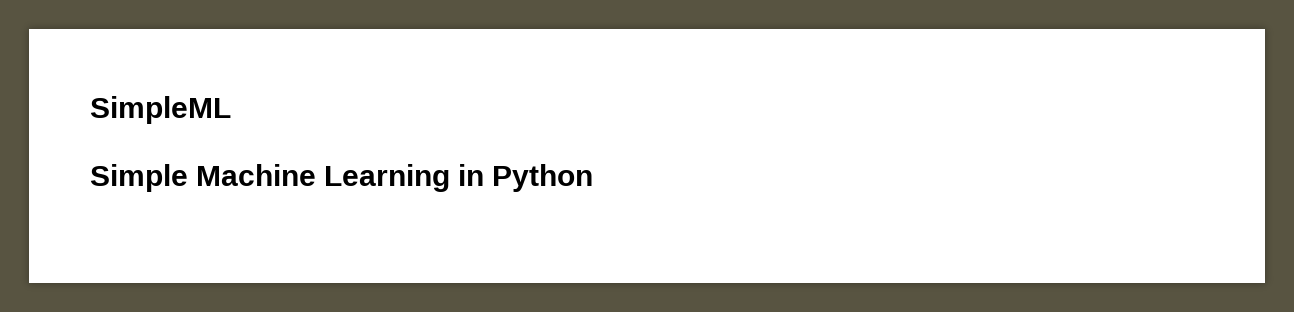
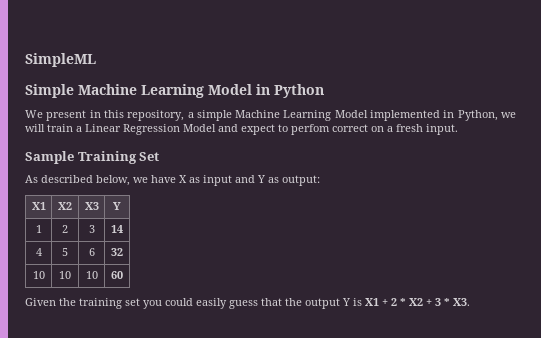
(451, 178) none -> [208,84,252,95] Model
(594, 178) none -> [25,110,517,121] [25,124,458,135] [25,151,160,164] [25,175,320,186] [31,202,46,210] [58,202,72,210] [84,202,99,210] [113,202,121,210] [35,225,42,233] [62,225,68,233] [88,225,95,233] [111,225,123,233] [35,248,42,256] [62,248,68,256] [88,248,95,256] [111,248,123,256] [32,271,45,279] [59,271,71,279] [85,271,98,279] [111,271,123,279] [25,298,470,309] // We present in this repository, a simple Machine Learning Model implemented in Python, we will train a Linear Regression Model and expect to perfom correct on a fresh input. // Sample Training Set // As described below, we have X as input and Y as output: // X1 | X2 | X3 | Y // 1 | 2 | 3 | 14 // 4 | 5 | 6 | 32 // 10 | 10 | 10 | 60 // Given the training set you could easily guess that the output Y is X1 + 2 * X2 + 3 * X3.

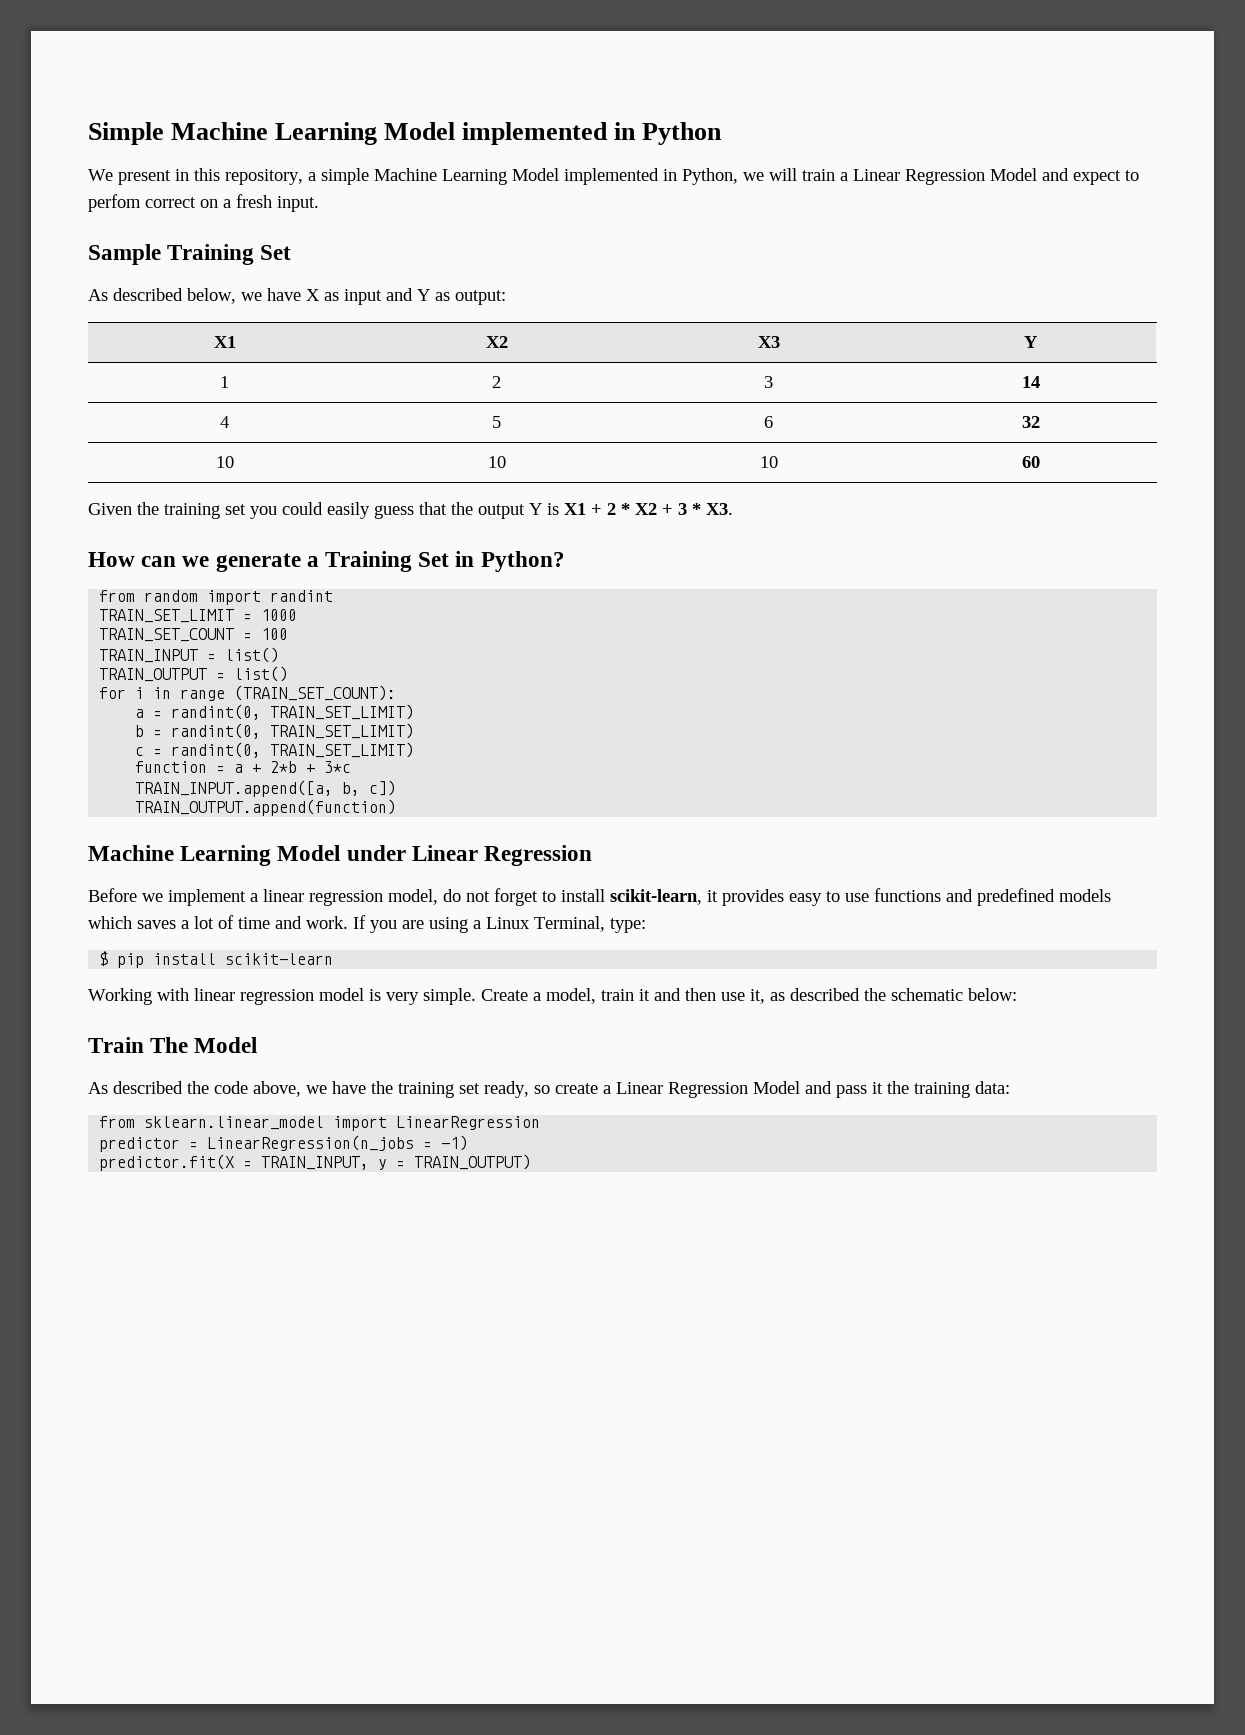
[25,53,96,67] SimpleML // -> (88, 133) none
(252, 89) none -> [462,122,609,145] implemented
(470, 302) none -> [88,551,565,572] [99,590,334,605] [99,609,298,623] [99,628,289,642] [99,647,280,663] [99,666,289,682] [99,685,397,701] [135,704,415,720] [135,723,415,739] [135,742,415,758] [135,761,352,773] [135,780,397,797] [135,799,397,816] [88,845,593,866] [88,888,1111,906] [88,915,646,933] [99,951,334,968] [88,988,1017,1005] [88,1037,258,1053] [88,1081,1010,1098] [99,1116,541,1131] [99,1135,469,1152] [99,1154,532,1171] // How can we generate a Training Set in Python? // from random import randint // TRAIN_SET_LIMIT = 1000 // TRAIN_SET_COUNT = 100 // TRAIN_INPUT = list() // TRAIN_OUTPUT = list() // for i in range (TRAIN_SET_COUNT): // a = randint(0, TRAIN_SET_LIMIT) // b = randint(0, TRAIN_SET_LIMIT) // c = randint(0, TRAIN_SET_LIMIT) // function = a + 2*b + 3*c // TRAIN_INPUT.append([a, b, c]) // TRAIN_OUTPUT.append(function) // Machine Learning Model under Linear Regression // Before we implement a linear regression model, do not forget to install scikit-learn, it provides easy to use functions and predefined models which saves a lot of time and work. If you are using a Linux Terminal, type: // $ pip install scikit-learn // Working with linear regression model is very simple. Create a model, train it and then use it, as described the schematic below: // Train The Model // As described the code above, we have the training set ready, so create a Linear Regression Model and pass it the training data: // from sklearn.linear_model import LinearRegression // predictor = LinearRegression(n_jobs = -1) // predictor.fit(X = TRAIN_INPUT, y = TRAIN_OUTPUT)

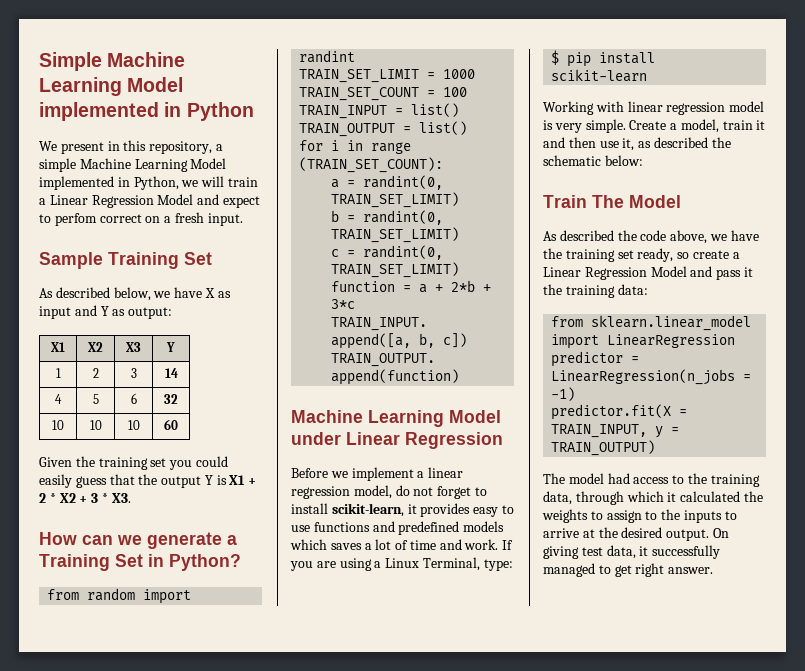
(532, 1162) none -> [543,473,760,487] [543,491,763,505] [542,509,737,523] [543,527,729,541] [543,545,721,559] [543,563,714,577] // The model had access to the training data, through which it calculated the weights to assign to the inputs to arrive at the desired output. On giving test data, it successfully managed to get right answer.

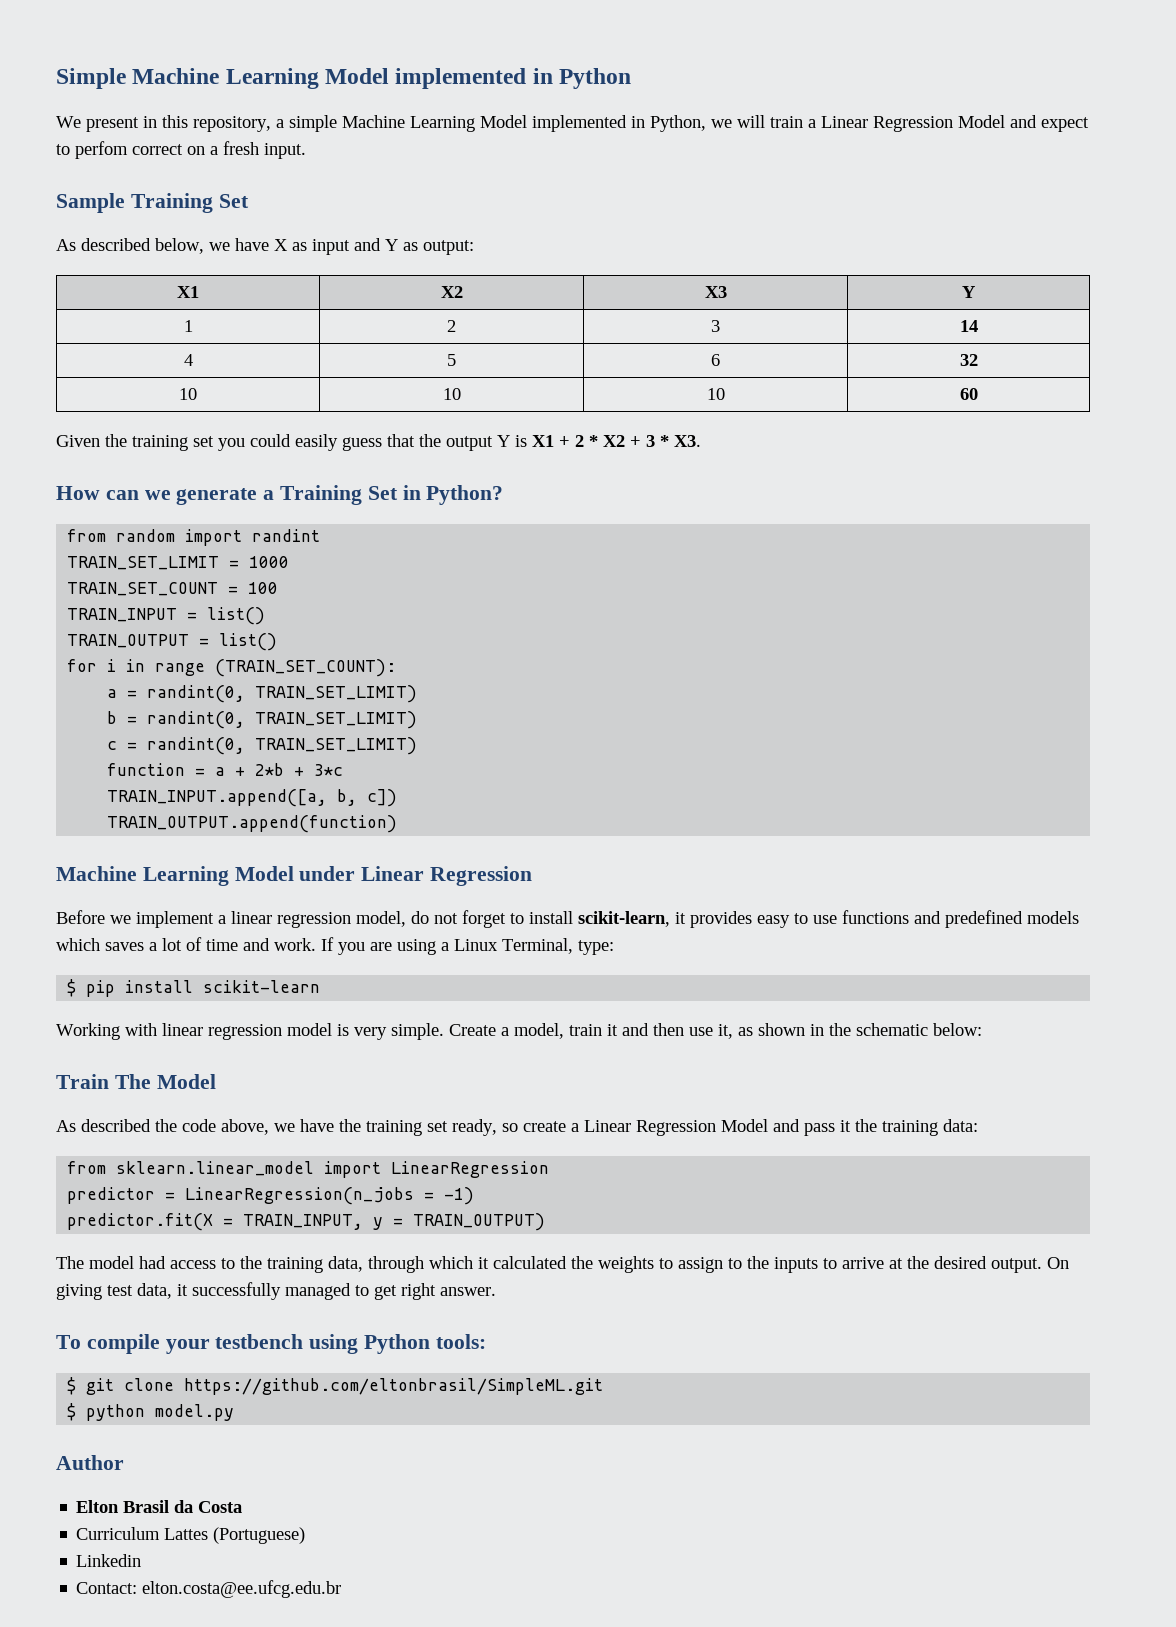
[653,137,708,148] described -> [758,1023,824,1036] shown in
(714, 570) none -> [56,1334,486,1354] [67,1377,604,1395] [67,1403,235,1421] [56,1455,124,1470] [76,1500,243,1513] [76,1527,306,1544] [76,1554,142,1567] [76,1580,342,1598] // To compile your testbench using Python tools: // $ git clone https://github.com/eltonbrasil/SimpleML.git // $ python model.py // Author // Elton Brasil da Costa // Curriculum Lattes (Portuguese) // Linkedin // Contact: elton.costa@ee.ufcg.edu.br

